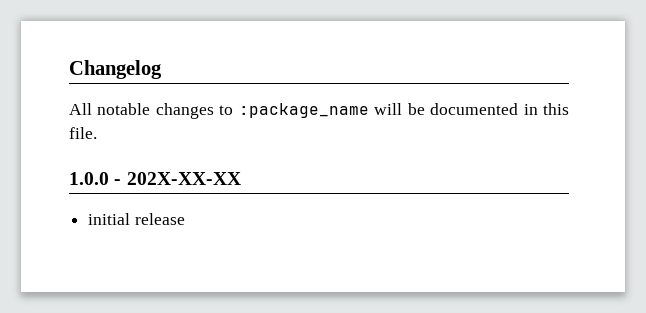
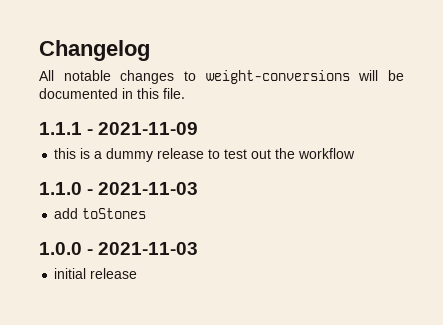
[238,103,369,118] :package_name -> [205,70,350,84] weight-conversions
(97, 133) none -> [39,122,199,135] [54,148,356,162] [39,182,199,195] [54,208,147,219] // 1.1.1 - 2021-11-09 // this is a dummy release to test out the workflow // 1.1.0 - 2021-11-03 // add toStones
[126,172,241,185] 202X-XX-XX -> [98,242,199,255] 2021-11-03

